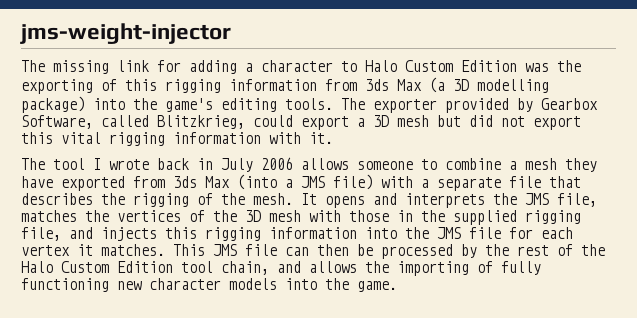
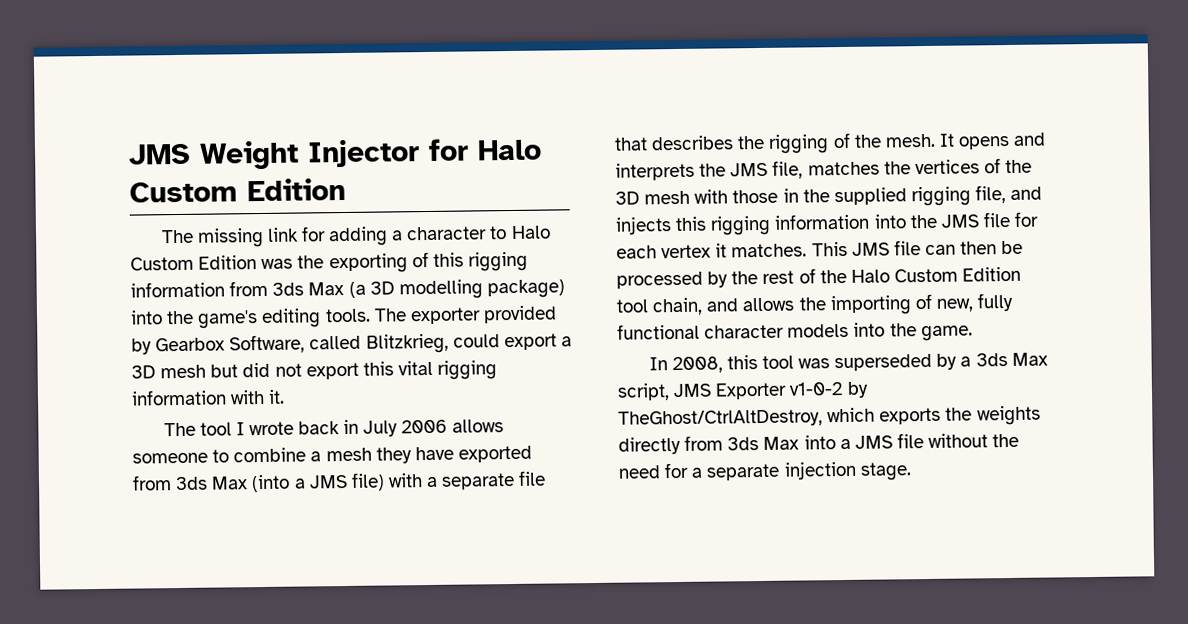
[20,23,231,44] jms-weight-injector -> [128,138,542,170] [129,177,346,203] JMS Weight Injector for Halo Custom Edition
[501,261,541,275] [21,278,142,292] fully functioning new -> [935,292,1015,312] [617,323,700,340] new, fully functional
(397, 286) none -> [648,352,1048,374] [617,381,869,401] [618,405,1041,428] [618,433,1020,455] [618,460,912,481] // In 2008, this tool was superseded by a 3ds Max script, JMS Exporter v1-0-2 by TheGhost/CtrlAltDestroy, which exports the weights directly from 3ds Max into a JMS file without the need for a separate injection stage.

